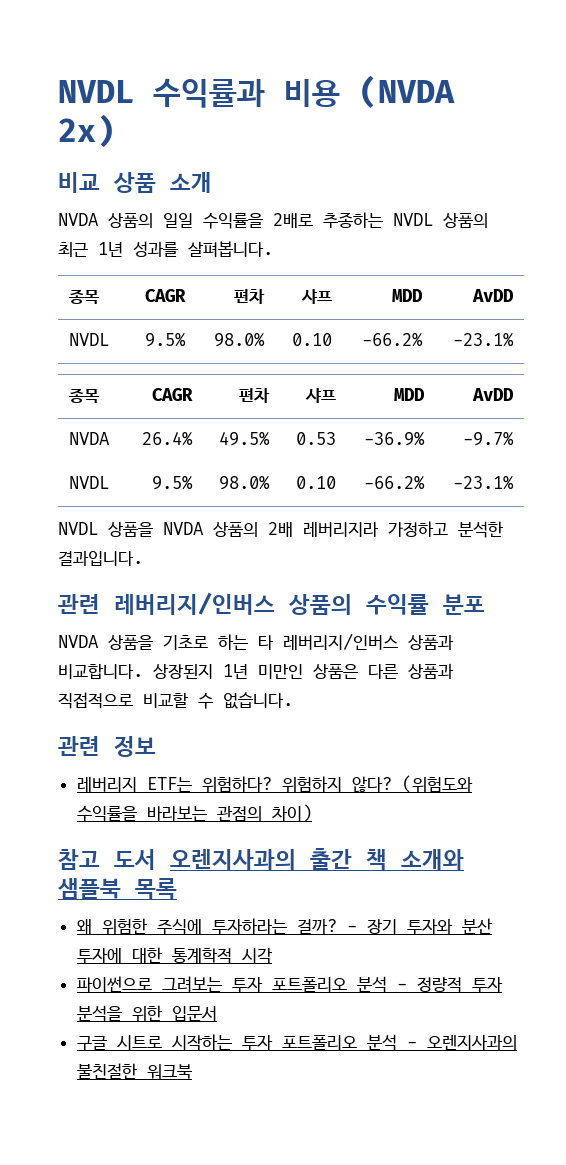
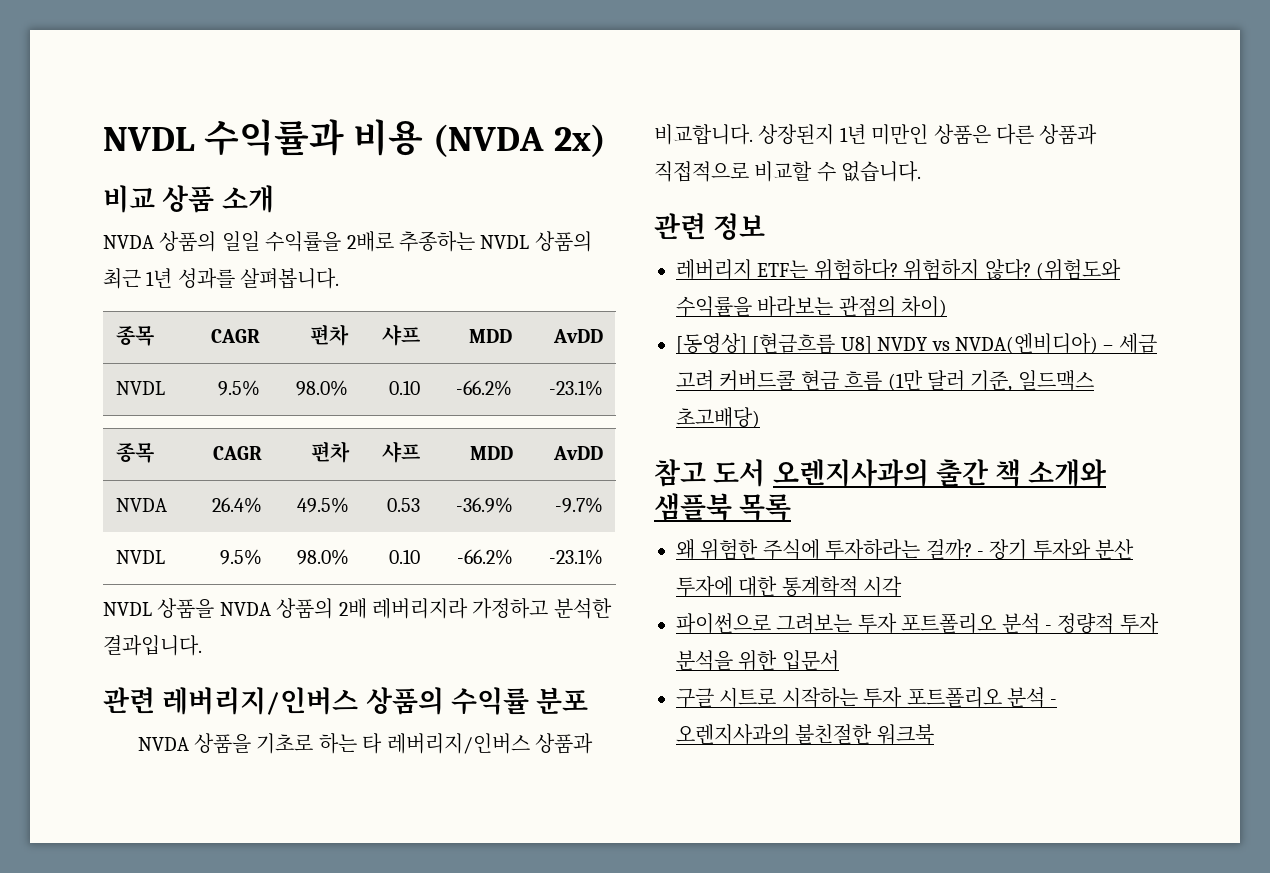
(312, 813) none -> [676,333,1157,354] [676,370,1094,392] [676,407,760,428] // [동영상] [현금흐름 U8] NVDY vs NVDA(엔비디아) – 세금 고려 커버드콜 현금 흐름 (1만 달러 기준, 일드맥스 초고배당)

